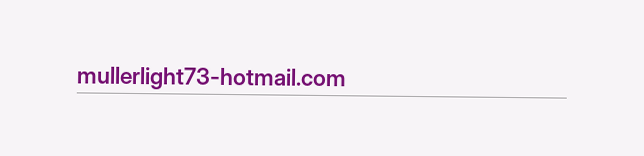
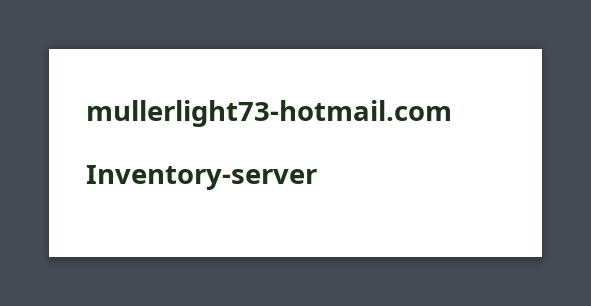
(347, 79) none -> [86,165,317,190] // Inventory-server

